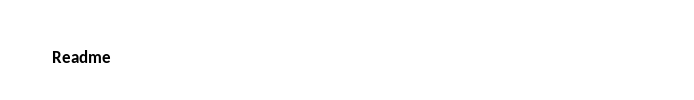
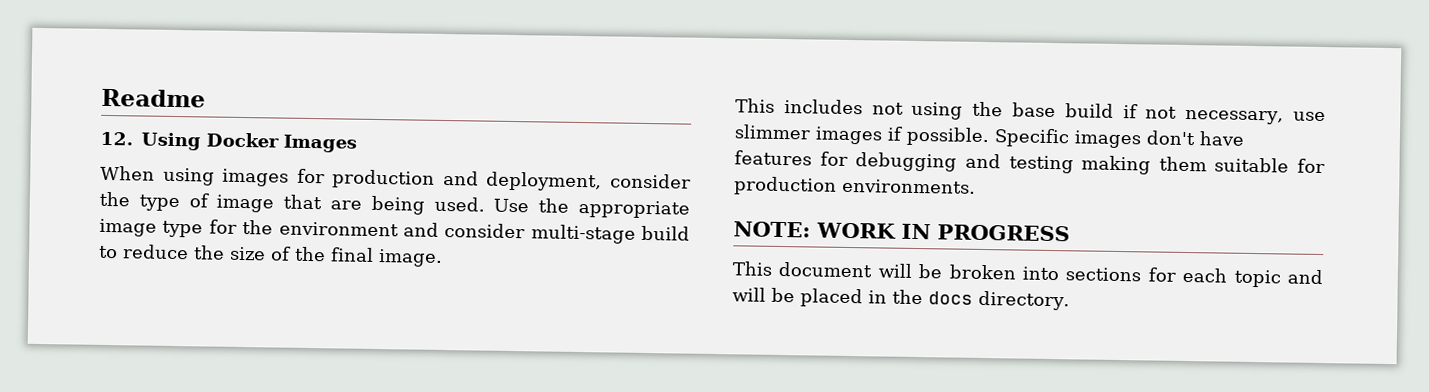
(111, 56) none -> [100,131,357,153] [100,165,691,192] [99,191,690,219] [99,218,690,244] [99,244,443,267] [735,98,1326,125] [734,124,1245,149] [734,150,1325,175] [734,176,976,196] [733,221,1070,242] [732,261,1323,288] [732,287,1070,311] // 12. Using Docker Images // When using images for production and deployment, consider the type of image that are being used. Use the appropriate image type for the environment and consider multi-stage build to reduce the size of the final image. // This includes not using the base build if not necessary, use slimmer images if possible. Specific images don't have features for debugging and testing making them suitable for production environments. // NOTE: WORK IN PROGRESS // This document will be broken into sections for each topic and will be placed in the docs directory.

